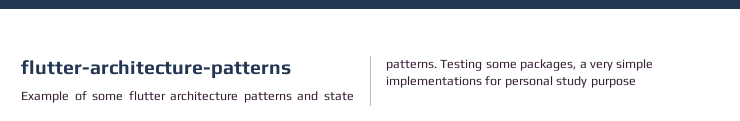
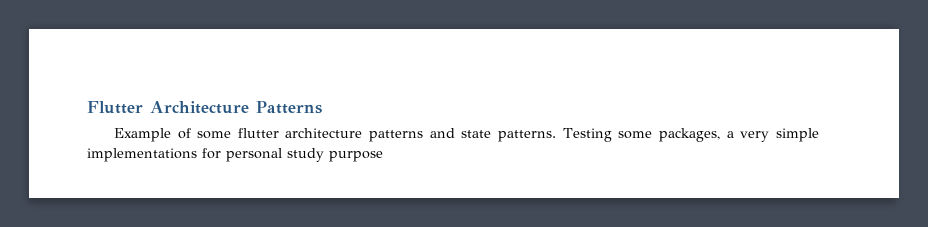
[21,60,291,79] flutter-architecture-patterns -> [87,101,322,114] Flutter Architecture Patterns

